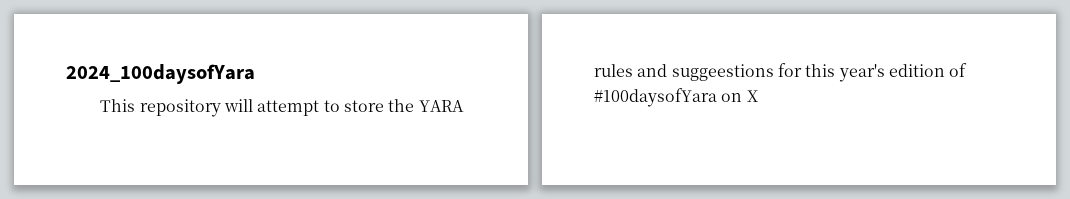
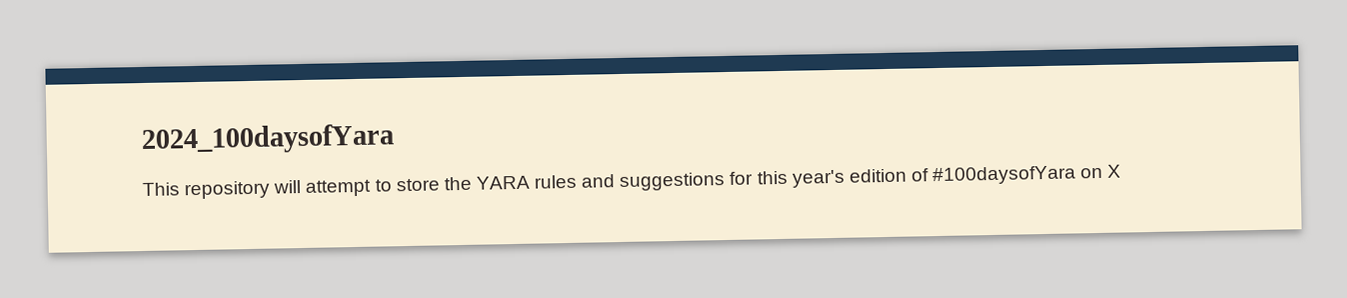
[671,64,774,81] suggeestions -> [619,172,726,192] suggestions

